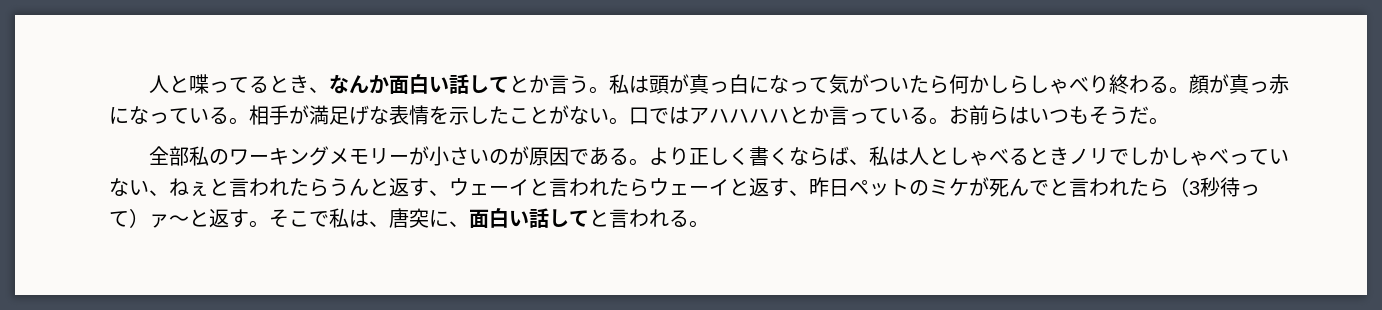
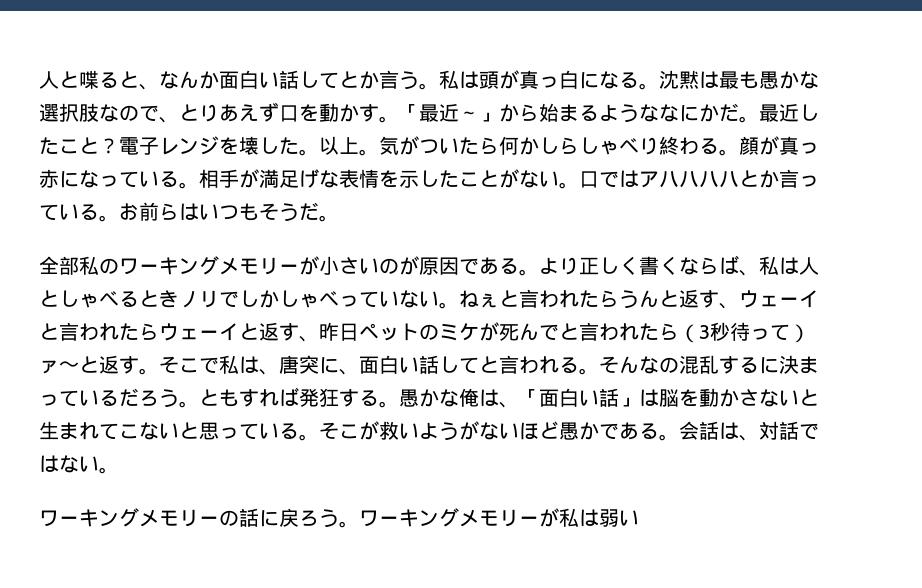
[208,75,309,93] ってるとき -> [99,71,139,88] ると
[788,77,829,93] って -> [619,70,819,90] [39,102,819,123] [39,136,379,156] る。沈黙は最も愚かな選択肢なので、とりあえず口を動かす。「最近～」から始まるようななにかだ。最近したこと？電子レンジを壊した。以上。
[149,190,169,196] 、 -> [439,302,459,309] 。
(709, 224) none -> [599,355,819,374] [39,387,819,408] [39,421,819,441] [39,455,119,474] [39,508,639,528] そんなの混乱するに決まっているだろう。ともすれば発狂する。愚かな俺は、「面白い話」は脳を動かさないと生まれてこないと思っている。そこが救いようがないほど愚かである。会話は、対話ではない。 // ワーキングメモリーの話に戻ろう。ワーキングメモリーが私は弱い

